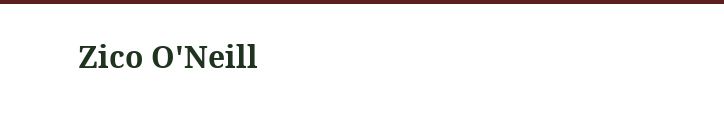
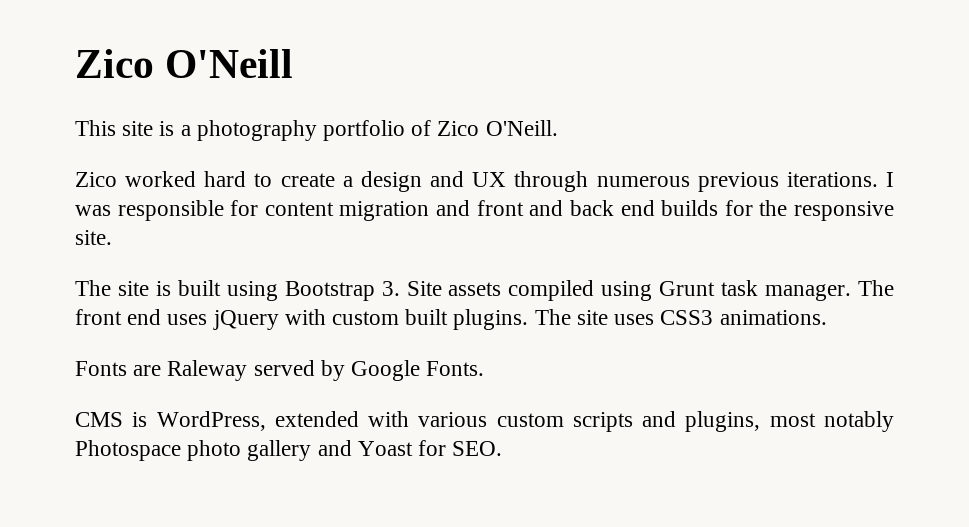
(259, 56) none -> [75,120,558,141] [75,171,894,192] [75,200,895,221] [75,230,112,245] [75,280,895,301] [75,309,827,330] [75,360,485,381] [75,411,894,432] [75,440,503,461] // This site is a photography portfolio of Zico O'Neill. // Zico worked hard to create a design and UX through numerous previous iterations. I was responsible for content migration and front and back end builds for the responsive site. // The site is built using Bootstrap 3. Site assets compiled using Grunt task manager. The front end uses jQuery with custom built plugins. The site uses CSS3 animations. // Fonts are Raleway served by Google Fonts. // CMS is WordPress, extended with various custom scripts and plugins, most notably Photospace photo gallery and Yoast for SEO.

